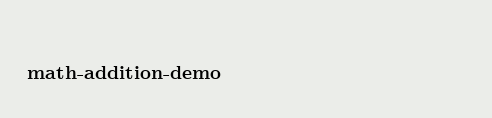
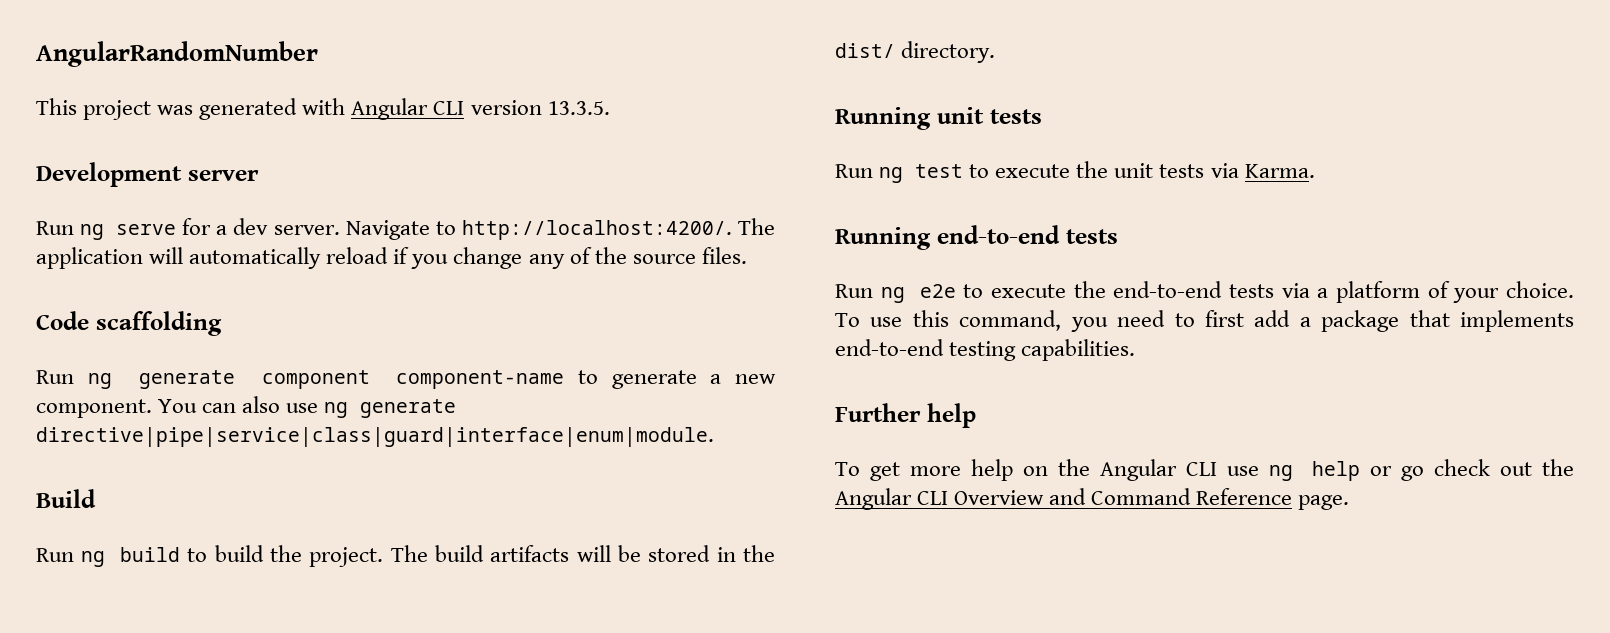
[27,66,221,79] math-addition-demo -> [36,41,318,67] [36,98,610,120] [36,162,259,187] [36,218,775,240] [36,247,747,269] [36,311,222,336] [36,370,776,389] [36,396,457,418] [36,427,714,447] [36,489,96,508] [36,545,776,567] [835,41,996,63] [835,107,1042,130] [835,161,1315,183] [835,225,1118,250] [835,281,1574,303] [835,310,1574,332] [835,339,1136,361] [835,403,976,428] [835,459,1574,481] [835,488,1350,510] AngularRandomNumber // This project was generated with Angular CLI version 13.3.5. // Development server // Run ng serve for a dev server. Navigate to http://localhost:4200/. The application will automatically reload if you change any of the source files. // Code scaffolding // Run ng generate component component-name to generate a new component. You can also use ng generate directive|pipe|service|class|guard|interface|enum|module. // Build // Run ng build to build the project. The build artifacts will be stored in the dist/ directory. // Running unit tests // Run ng test to execute the unit tests via Karma. // Running end-to-end tests // Run ng e2e to execute the end-to-end tests via a platform of your choice. To use this command, you need to first add a package that implements end-to-end testing capabilities. // Further help // To get more help on the Angular CLI use ng help or go check out the Angular CLI Overview and Command Reference page.

